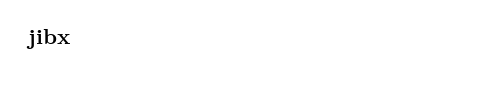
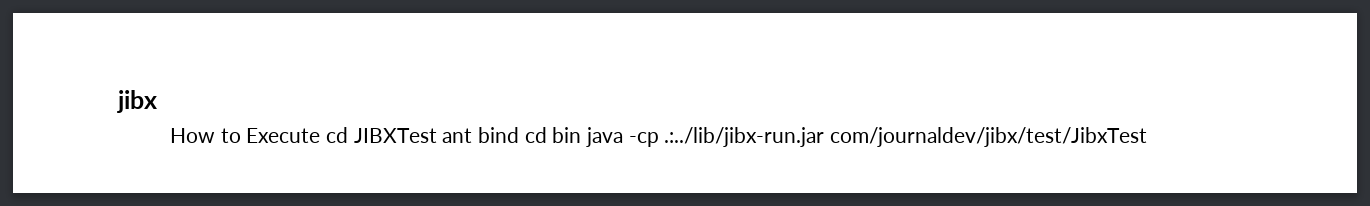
(70, 39) none -> [169,127,1147,147] // How to Execute cd JIBXTest ant bind cd bin java -cp .:../lib/jibx-run.jar com/journaldev/jibx/test/JibxTest

